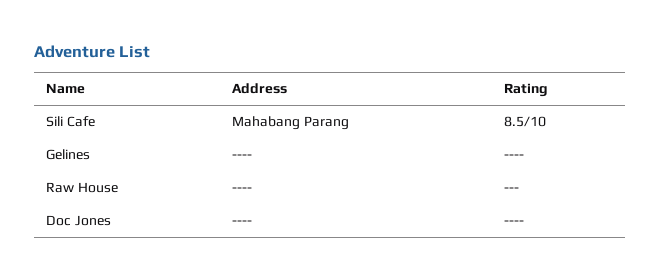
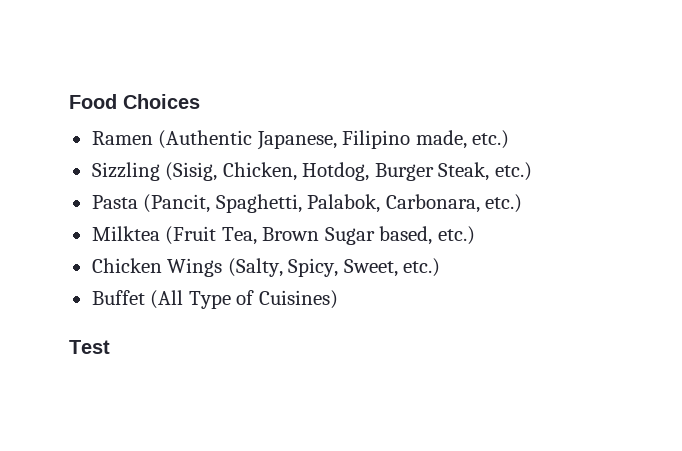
[34,45,151,58] [45,83,85,94] [231,83,287,94] [503,83,548,97] [45,116,95,127] [231,116,349,130] [503,116,546,127] [45,149,90,160] [231,154,252,159] [503,154,524,159] [45,182,118,193] [231,187,252,192] [503,187,519,192] [45,215,111,226] [231,220,252,225] [503,220,524,225] Adventure List // Name | Address | Rating // Sili Cafe | Mahabang Parang | 8.5/10 // Gelines | ---- | ---- // Raw House | ---- | --- // Doc Jones | ---- | ---- -> [69,94,200,109] [91,130,510,150] [91,162,532,181] [91,194,523,213] [91,226,475,245] [91,258,441,277] [91,290,338,309] [69,340,110,354] Food Choices // Ramen (Authentic Japanese, Filipino made, etc.) // Sizzling (Sisig, Chicken, Hotdog, Burger Steak, etc.) // Pasta (Pancit, Spaghetti, Palabok, Carbonara, etc.) // Milktea (Fruit Tea, Brown Sugar based, etc.) // Chicken Wings (Salty, Spicy, Sweet, etc.) // Buffet (All Type of Cuisines) // Test

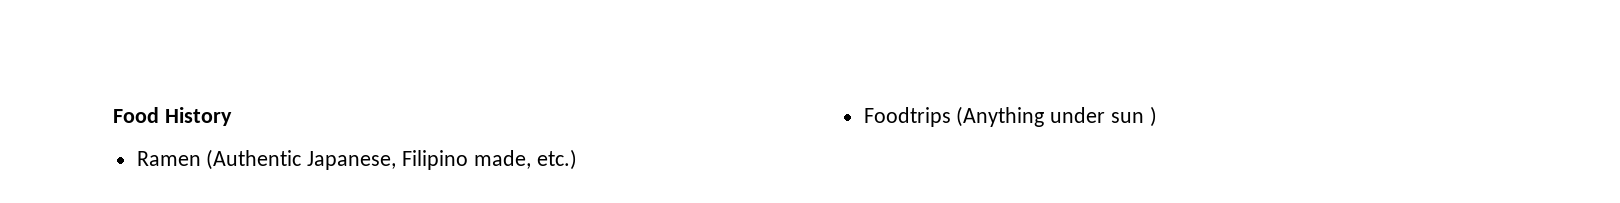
[123,94,200,109] Choices -> [164,107,232,126] History
[91,162,532,181] [91,194,523,213] [91,226,475,245] [91,258,441,277] [91,290,338,309] [69,340,110,354] Sizzling (Sisig, Chicken, Hotdog, Burger Steak, etc.) // Pasta (Pancit, Spaghetti, Palabok, Carbonara, etc.) // Milktea (Fruit Tea, Brown Sugar based, etc.) // Chicken Wings (Salty, Spicy, Sweet, etc.) // Buffet (All Type of Cuisines) // Test -> [863,106,1157,127] Foodtrips (Anything under sun )

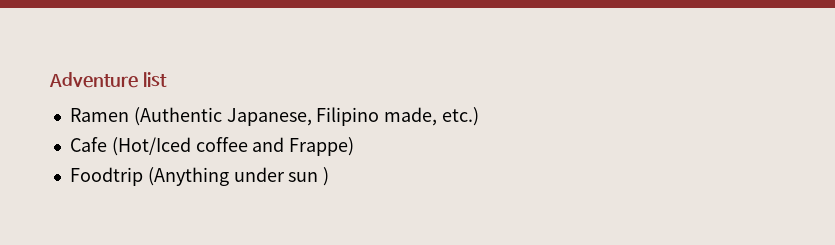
[113,107,232,126] Food History -> [49,72,167,88] Adventure list
[863,107,951,127] Foodtrips -> [69,137,355,156] [69,167,143,186] Cafe (Hot/Iced coffee and Frappe) // Foodtrip

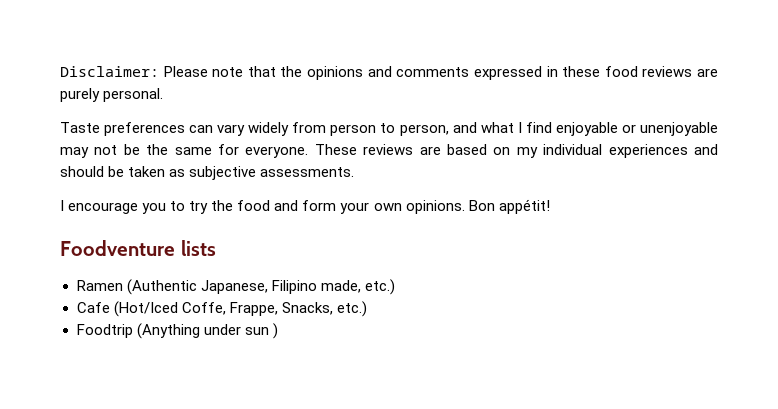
[49,72,167,88] Adventure list -> [60,66,719,80] [60,88,164,102] [60,122,718,136] [60,144,718,158] [60,166,355,180] [60,199,550,214] [60,240,216,256] Disclaimer: Please note that the opinions and comments expressed in these food reviews are purely personal. // Taste preferences can vary widely from person to person, and what I find enjoyable or unenjoyable may not be the same for everyone. These reviews are based on my individual experiences and should be taken as subjective assessments. // I encourage you to try the food and form your own opinions. Bon appétit! // Foodventure lists
[195,137,355,156] coffee and Frappe) -> [181,301,367,317] Coffe, Frappe, Snacks, etc.)

